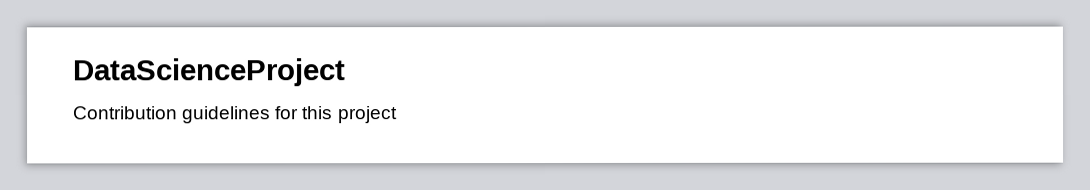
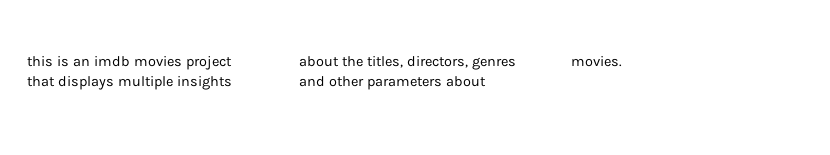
[72,58,345,87] [73,106,398,124] DataScienceProject // Contribution guidelines for this project -> [27,56,232,70] [27,76,232,90] [299,56,516,70] [299,76,486,90] [571,56,622,67] this is an imdb movies project that displays multiple insights about the titles, directors, genres and other parameters about movies.

